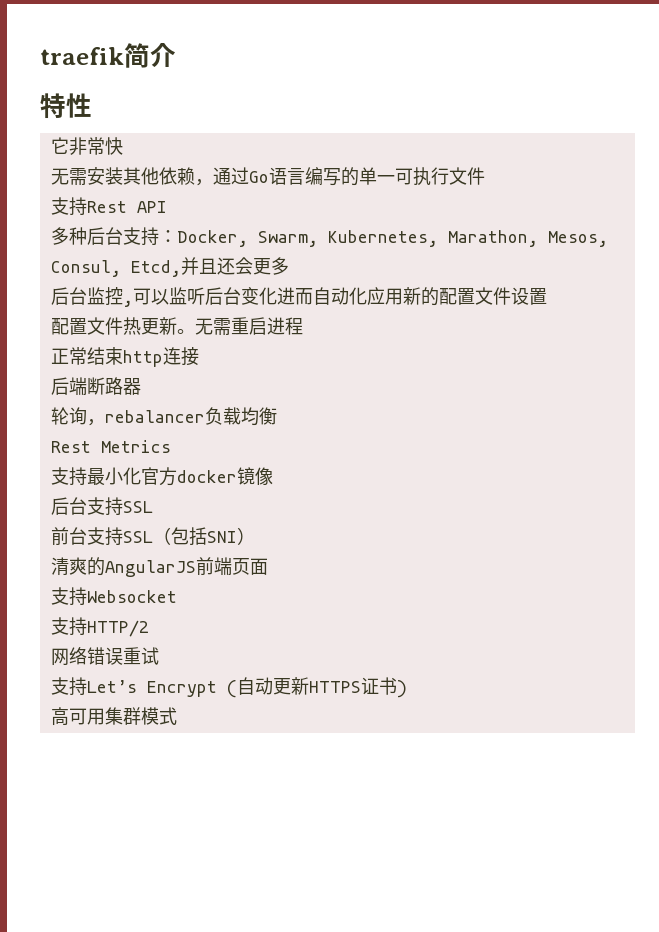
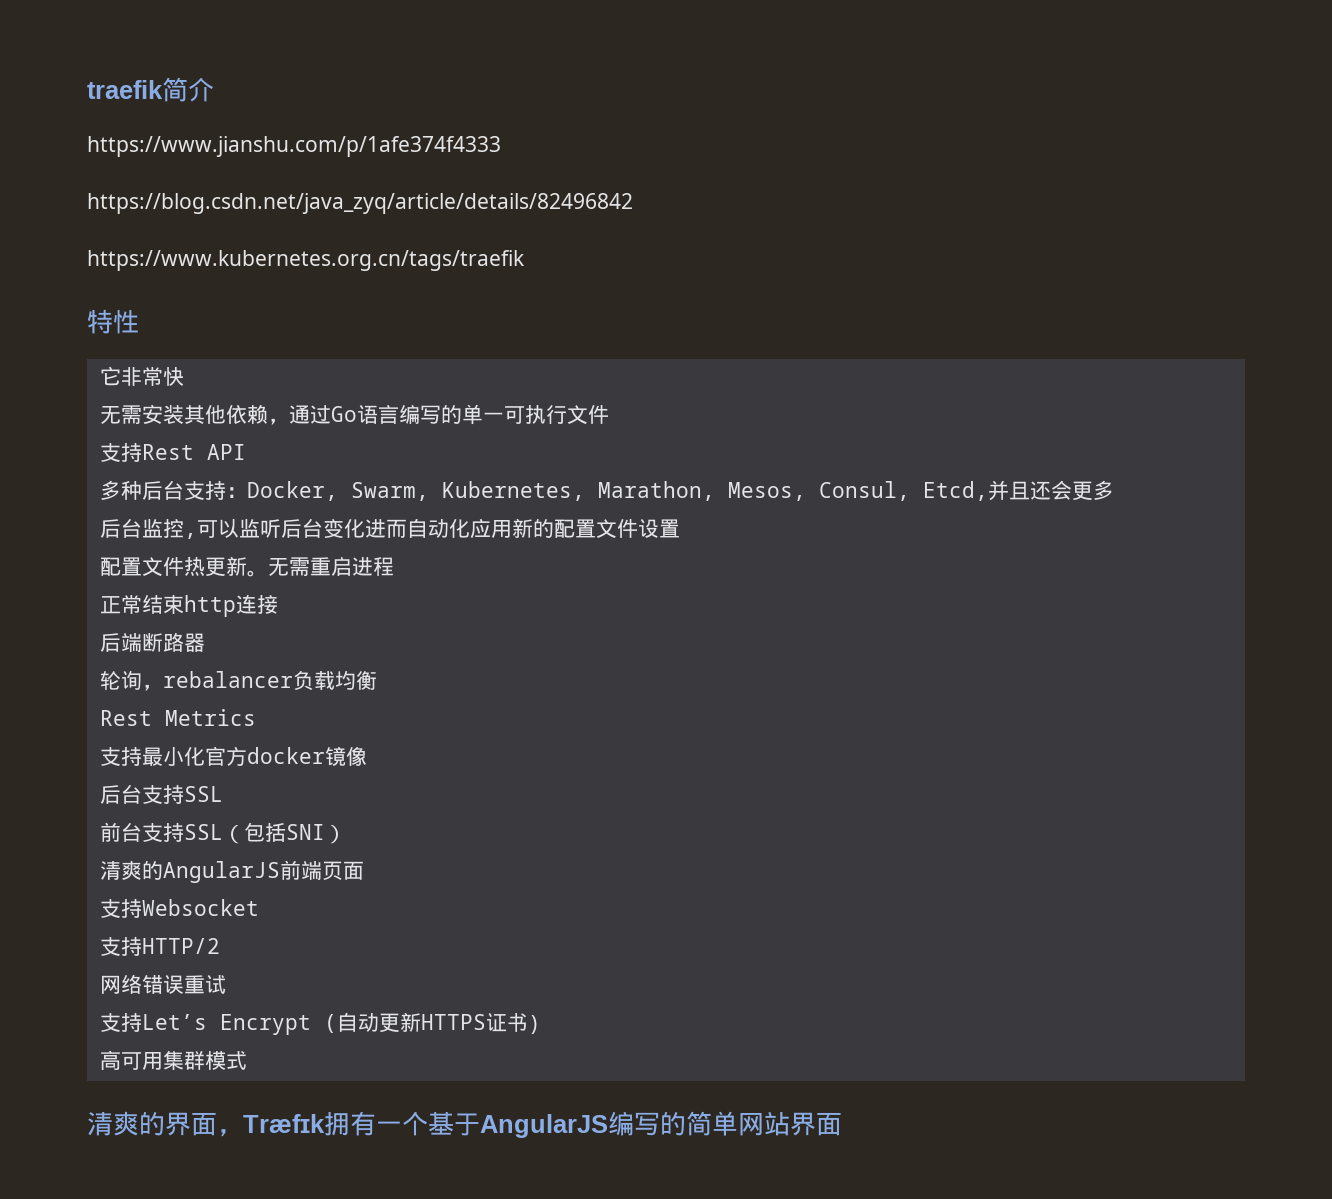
(176, 55) none -> [87,136,501,157] [87,193,633,214] [87,250,525,271] // https://www.jianshu.com/p/1afe374f4333 // https://blog.csdn.net/java_zyq/article/details/82496842 // https://www.kubernetes.org.cn/tags/traefik
(177, 716) none -> [87,1111,842,1138] // 清爽的界面，Træfɪk拥有一个基于AngularJS编写的简单网站界面

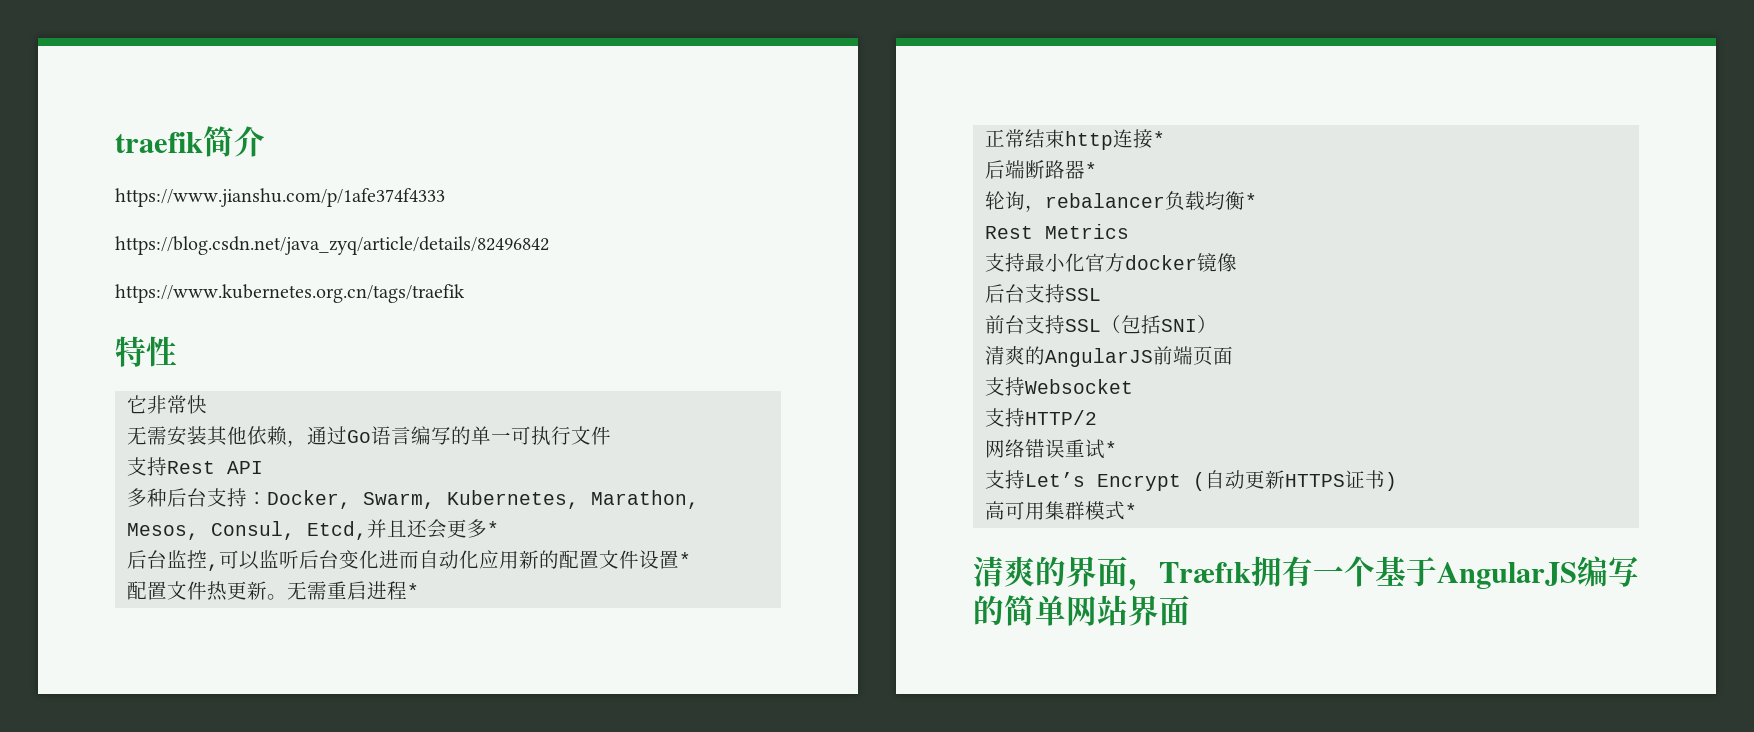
(1114, 490) none -> [487,521,499,536] *
(680, 528) none -> [679,552,691,567] *
(394, 566) none -> [407,583,419,598] *
(278, 604) none -> [1153,131,1165,146] *
(205, 642) none -> [1085,162,1097,177] *
(377, 680) none -> [1245,193,1257,208] *
(226, 984) none -> [1105,441,1117,456] *
(247, 1060) none -> [1125,503,1137,518] *

